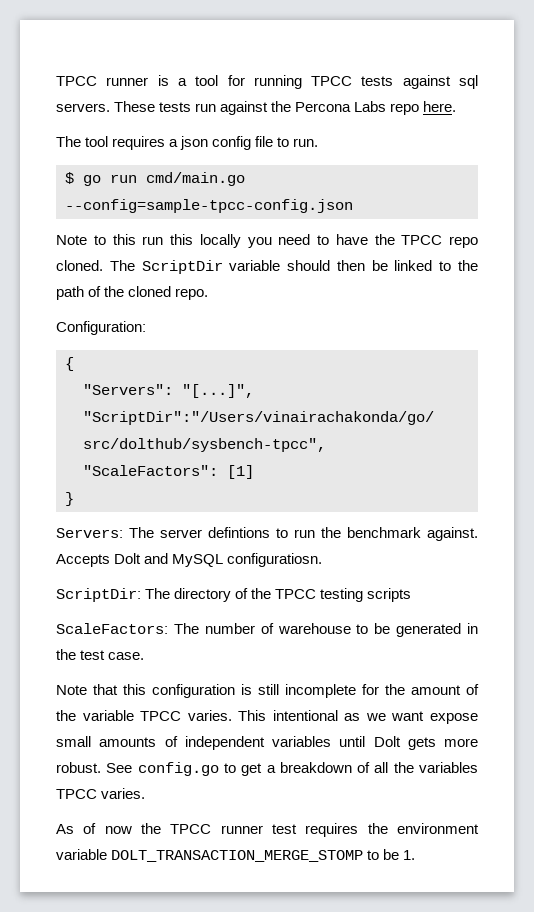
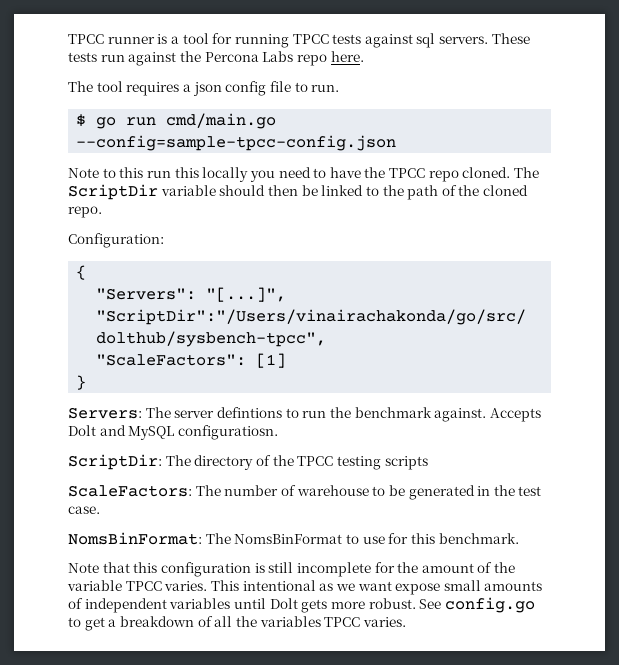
(145, 656) none -> [68,532,519,545] // NomsBinFormat: The NomsBinFormat to use for this benchmark.
[56,823,479,837] [56,849,416,862] // As of now the TPCC runner test requires the environment variable DOLT_TRANSACTION_MERGE_STOMP to be 1. -> (406, 622) none

